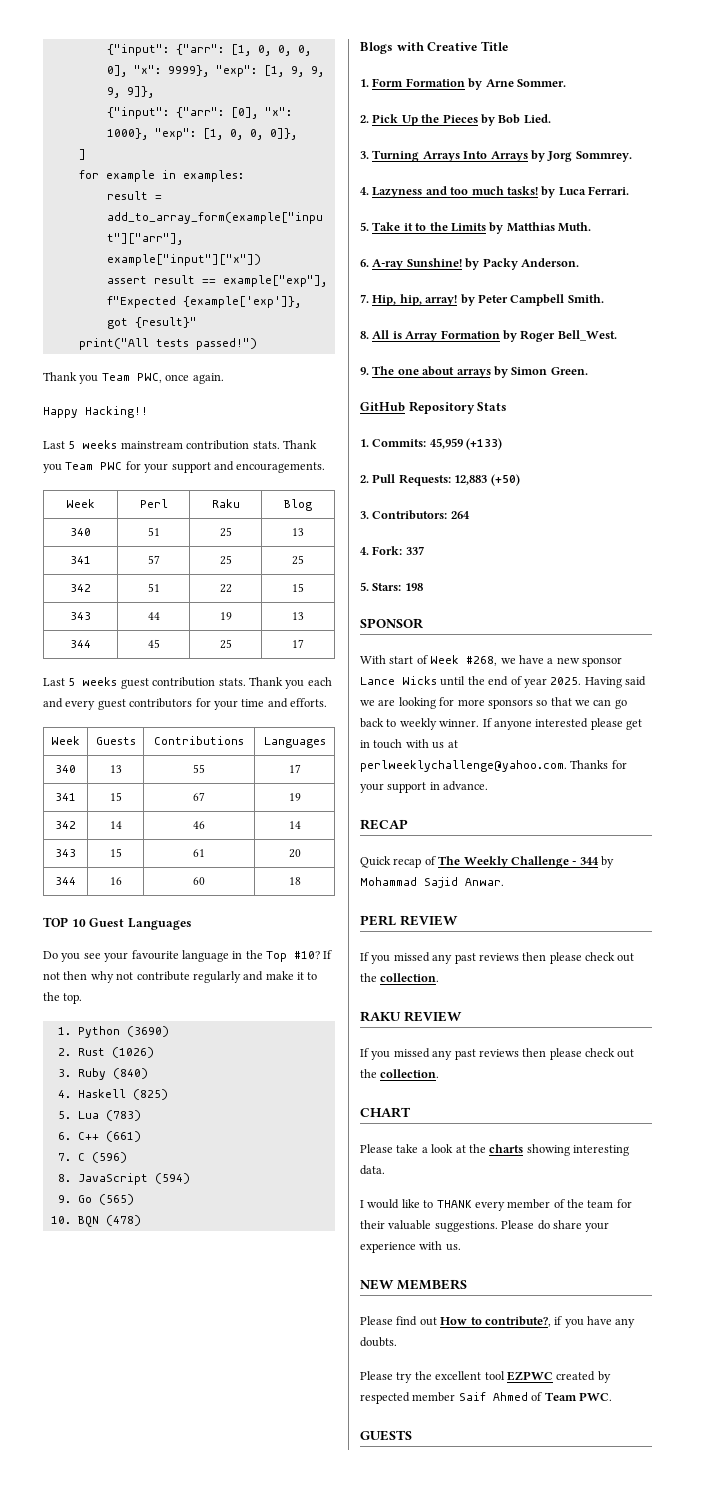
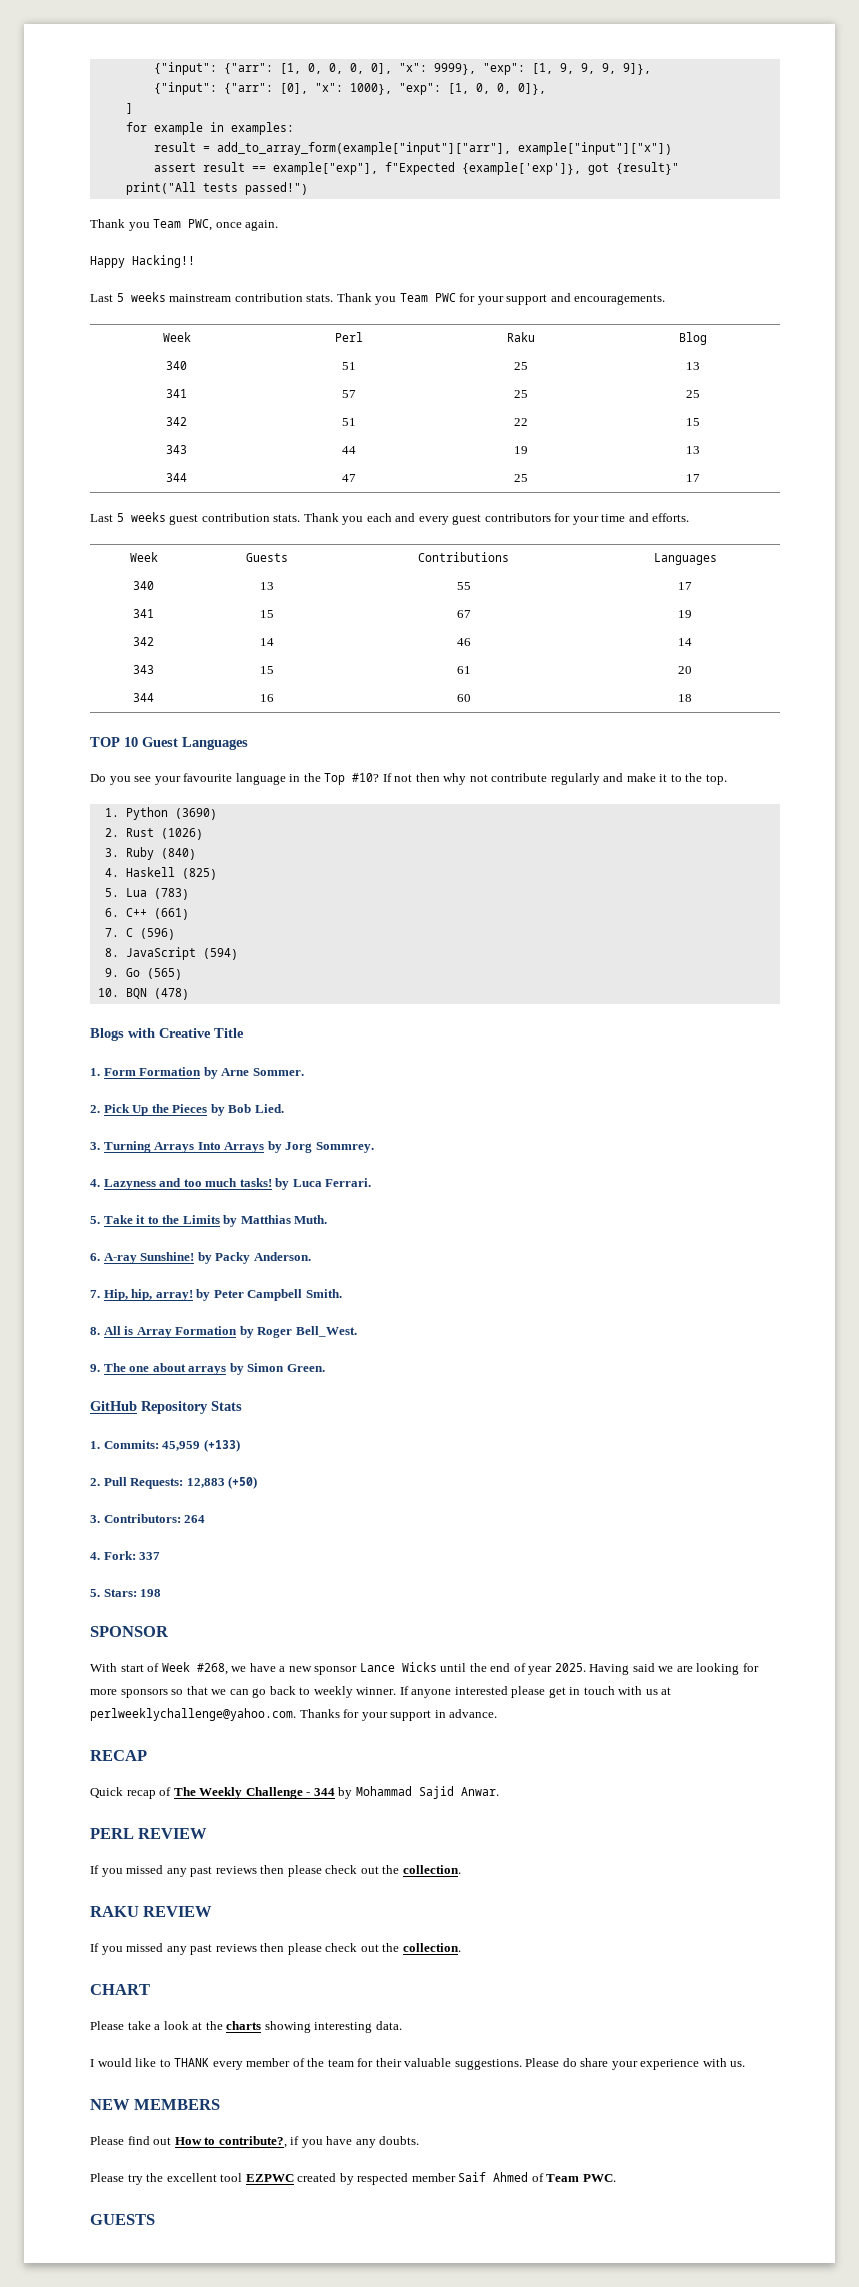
[147,639,160,648] 45 -> [341,474,356,482] 47

